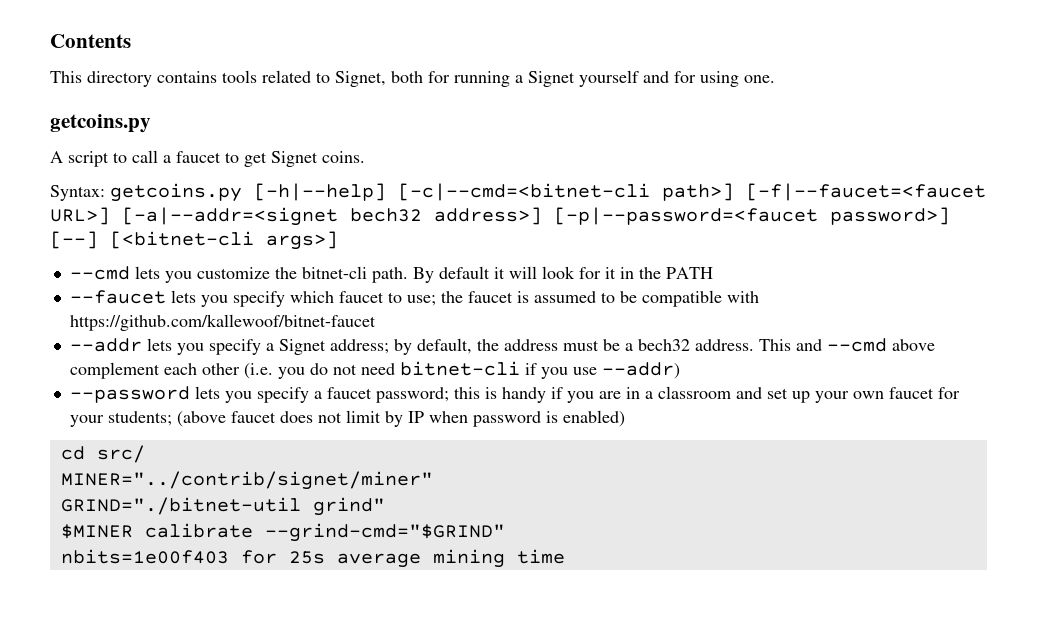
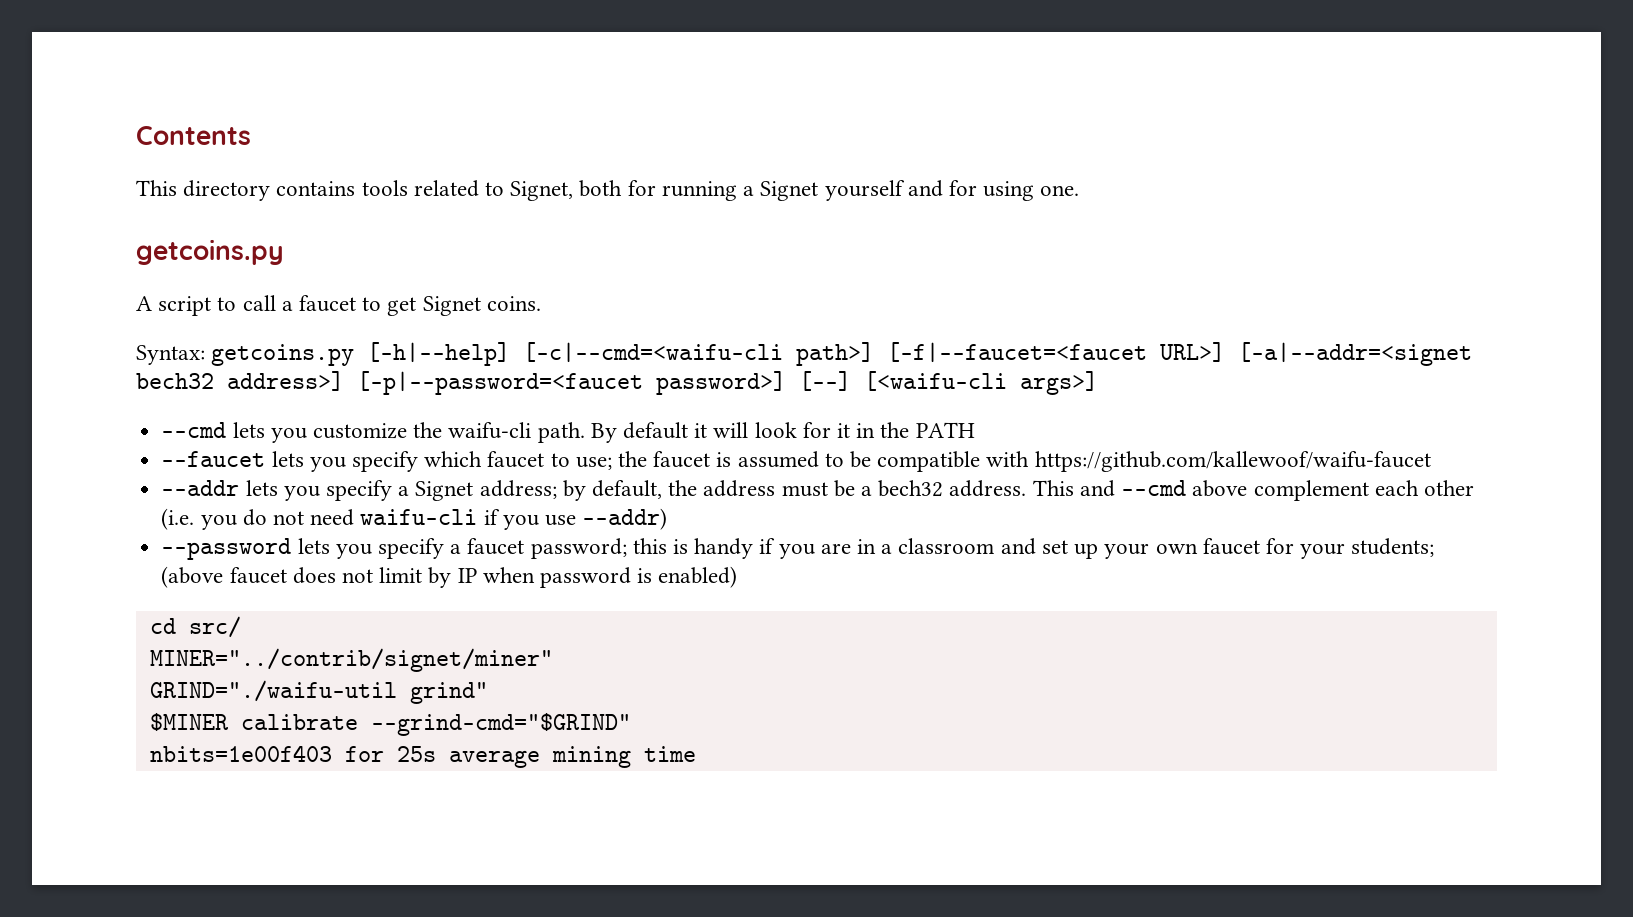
[398,183,650,201] [-c|--cmd=<bitnet-cli -> [523,342,784,363] [-c|--cmd=<waifu-cli
[110,231,254,249] [<bitnet-cli -> [864,371,1007,391] [<waifu-cli
[301,266,367,279] bitnet-cli -> [448,422,532,439] waifu-cli
[69,314,376,331] https://github.com/kallewoof/bitnet-faucet -> [1034,451,1431,472] https://github.com/kallewoof/waifu-faucet
[399,361,520,376] bitnet-cli -> [360,509,478,525] waifu-cli
[60,497,301,515] GRIND="./bitnet-util -> [149,680,397,702] GRIND="./waifu-util

